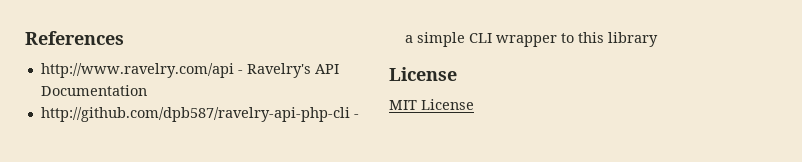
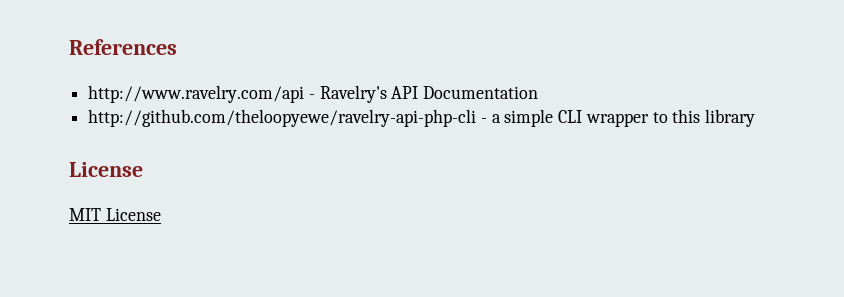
[40,107,350,122] http://github.com/dpb587/ravelry-api-php-cli -> [88,109,477,127] http://github.com/theloopyewe/ravelry-api-php-cli

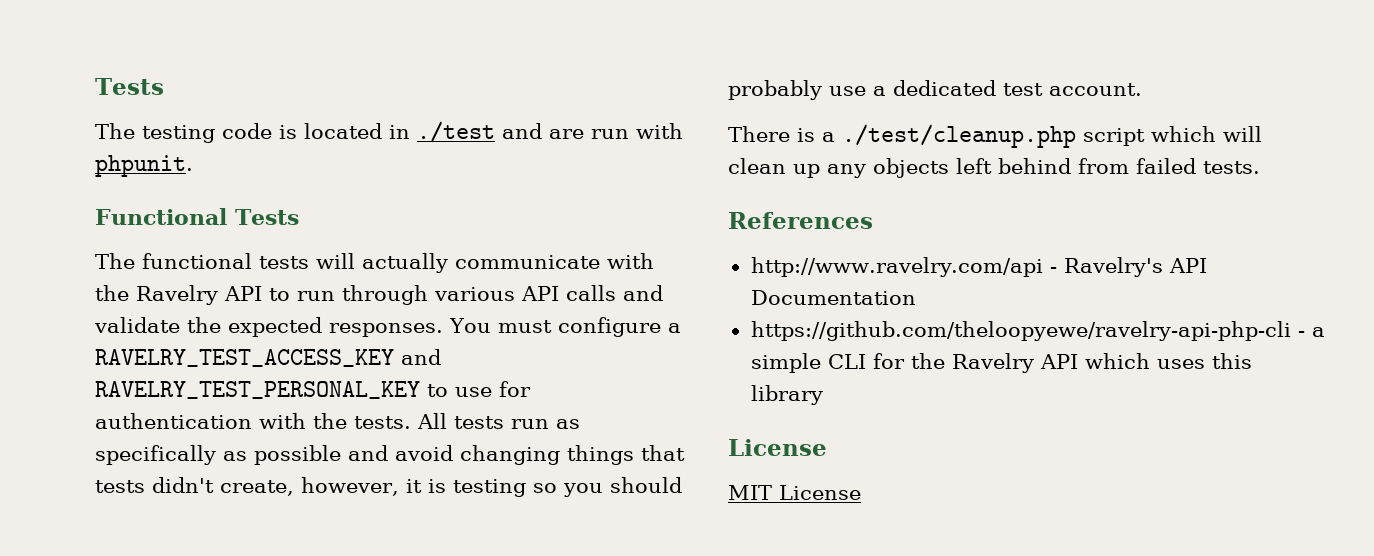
(69, 47) none -> [95,78,164,95] [95,121,683,143] [95,155,193,177] [95,208,299,225] [95,253,654,273] [95,285,663,305] [94,317,681,337] [95,349,441,367] [95,381,531,399] [95,413,580,429] [95,445,685,465] [95,477,682,497] [728,80,1142,100] [728,124,1262,148] [728,158,1260,178] Tests // The testing code is located in ./test and are run with phpunit. // Functional Tests // The functional tests will actually communicate with the Ravelry API to run through various API calls and validate the expected responses. You must configure a RAVELRY_TEST_ACCESS_KEY and RAVELRY_TEST_PERSONAL_KEY to use for authentication with the tests. All tests run as specifically as possible and avoid changing things that tests didn't create, however, it is testing so you should probably use a dedicated test account. // There is a ./test/cleanup.php script which will clean up any objects left behind from failed tests. //
[88,109,477,127] http://github.com/theloopyewe/ravelry-api-php-cli -> [750,321,1291,341] https://github.com/theloopyewe/ravelry-api-php-cli
[585,112,668,127] wrapper to -> [872,353,1205,373] for the Ravelry API which uses

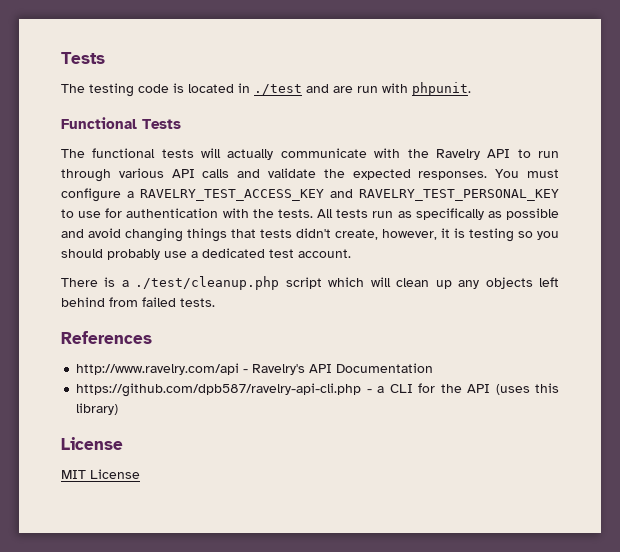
[750,321,1291,341] https://github.com/theloopyewe/ravelry-api-php-cli -> [76,383,362,397] https://github.com/dpb587/ravelry-api-cli.php
[750,353,821,373] simple -> (385, 389) none
[951,353,1252,373] [750,385,823,405] Ravelry API which uses this library -> [467,383,559,395] [76,403,119,415] API (uses this library)

